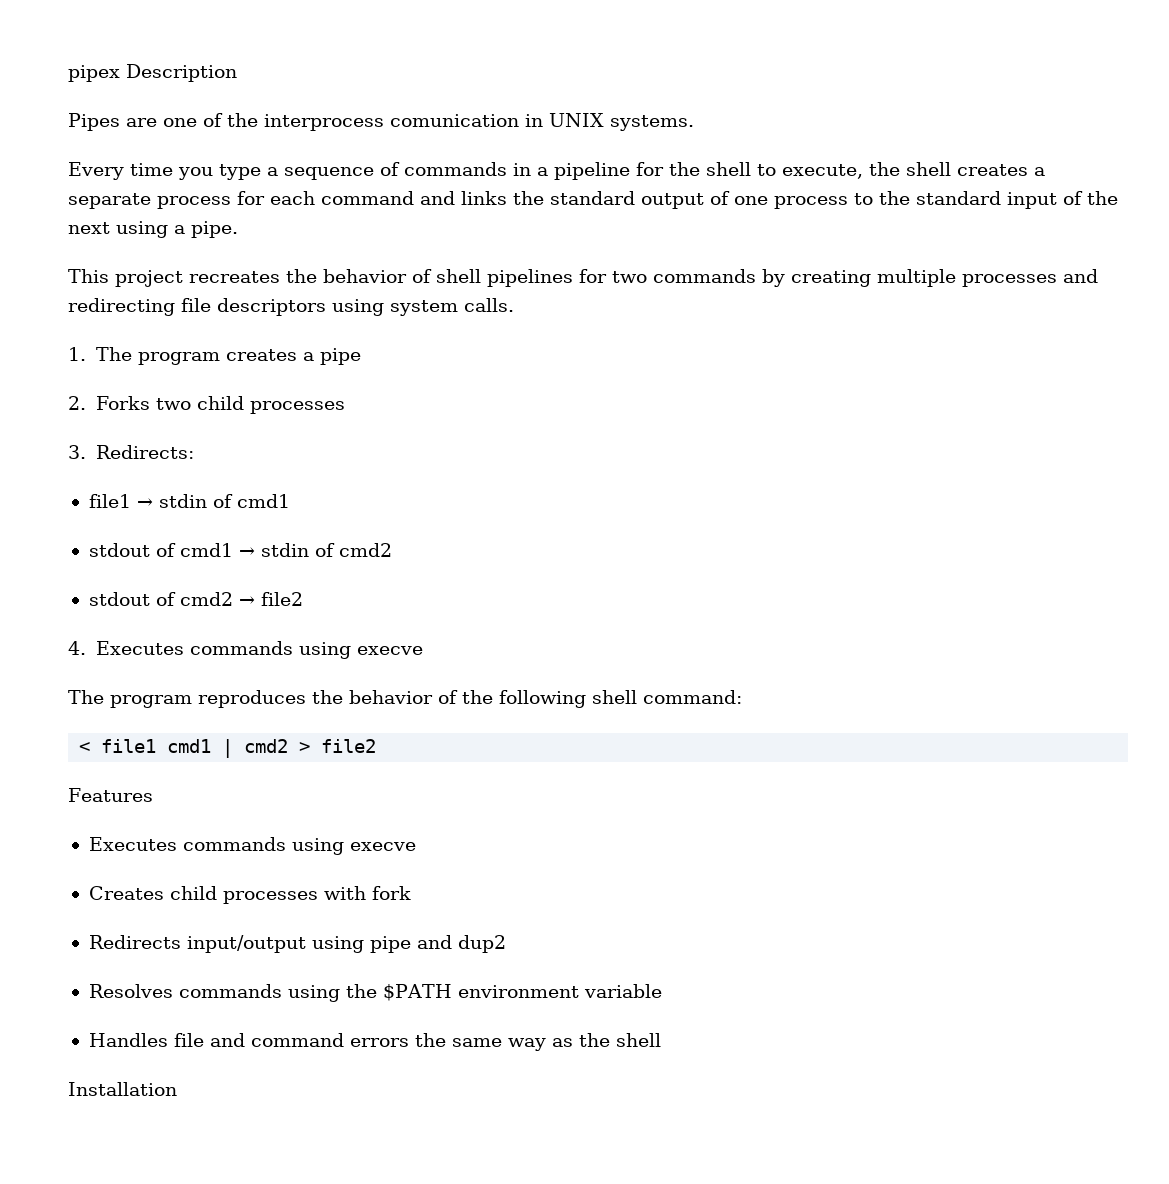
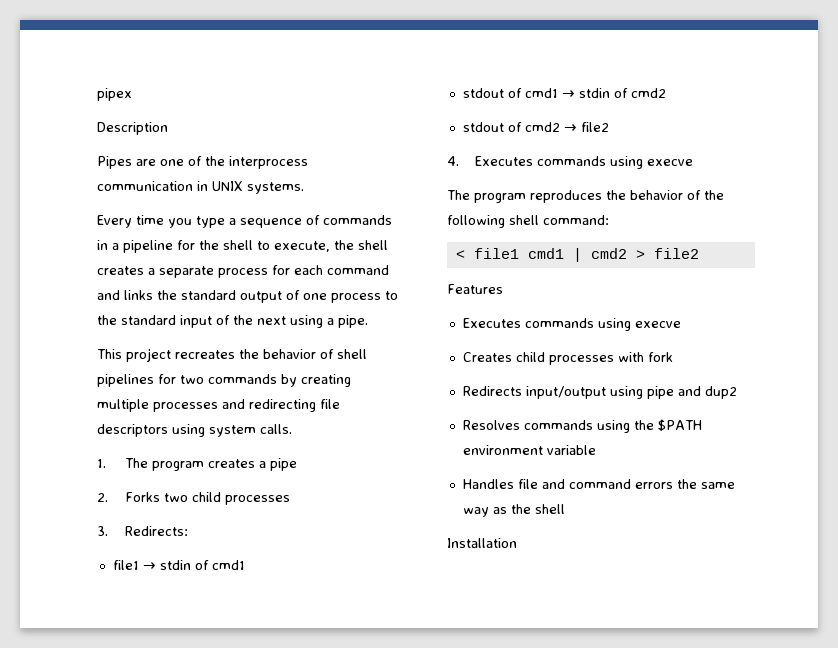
(120, 73) none -> (132, 94) //
[390,114,519,127] comunication -> [97,181,193,191] communication

